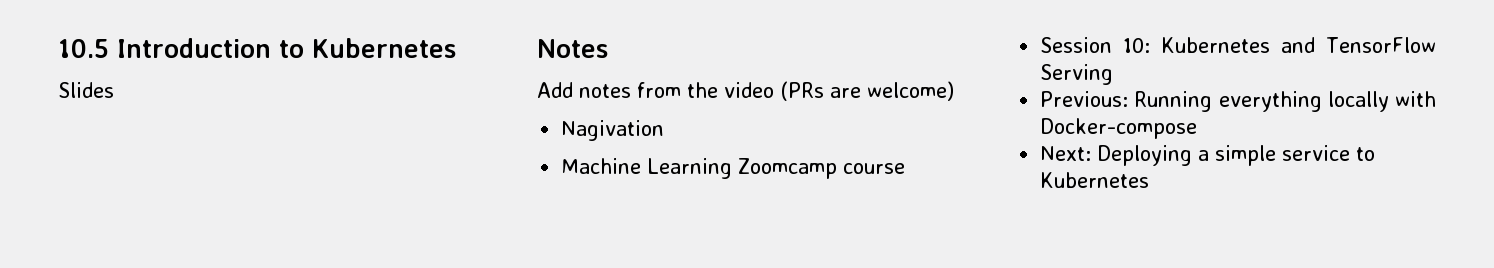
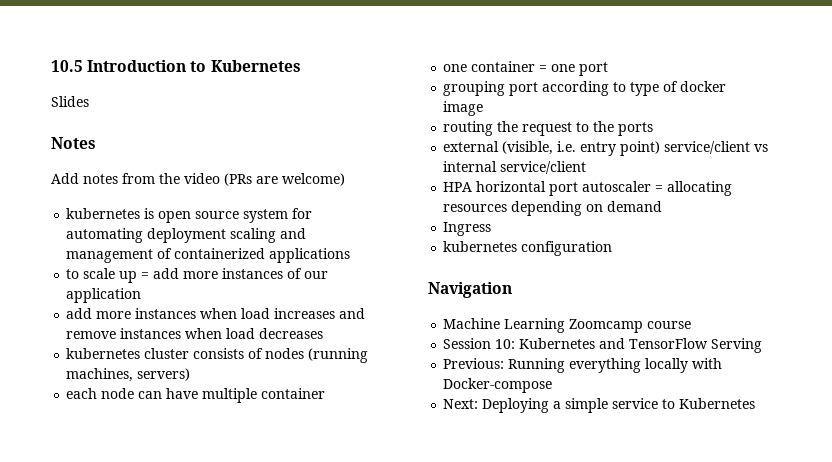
[561,120,665,141] Nagivation -> [66,208,313,223] [66,228,307,243] [66,248,351,263] [66,268,329,283] [66,288,142,303] [66,308,366,319] [66,328,324,339] [66,348,369,363] [66,368,191,382] [66,388,326,403] [443,61,609,76] [443,81,727,96] [443,101,484,116] [443,121,654,136] [443,141,769,156] [443,161,587,174] [443,181,733,196] [443,201,663,216] [443,222,492,236] [443,241,613,256] [428,282,512,298] kubernetes is open source system for automating deployment scaling and management of containerized applications // to scale up = add more instances of our application // add more instances when load increases and remove instances when load decreases // kubernetes cluster consists of nodes (running machines, servers) // each node can have multiple container // one container = one port // grouping port according to type of docker image // routing the request to the ports // external (visible, i.e. entry point) service/client vs internal service/client // HPA horizontal port autoscaler = allocating resources depending on demand // Ingress // kubernetes configuration // Navigation

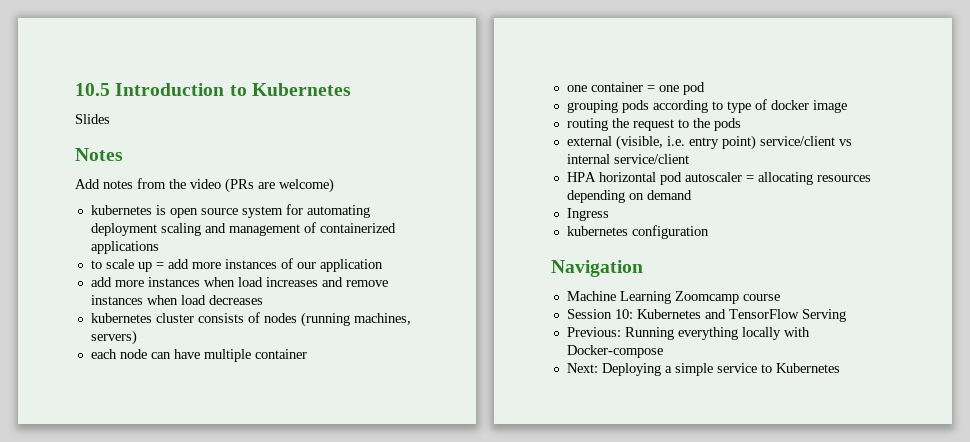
[579,62,609,76] port -> [682,82,705,95] pod
[509,82,539,96] port -> [621,100,649,113] pods
[618,122,654,136] ports -> [713,118,741,131] pods
[549,182,579,196] port -> [659,172,682,185] pod

